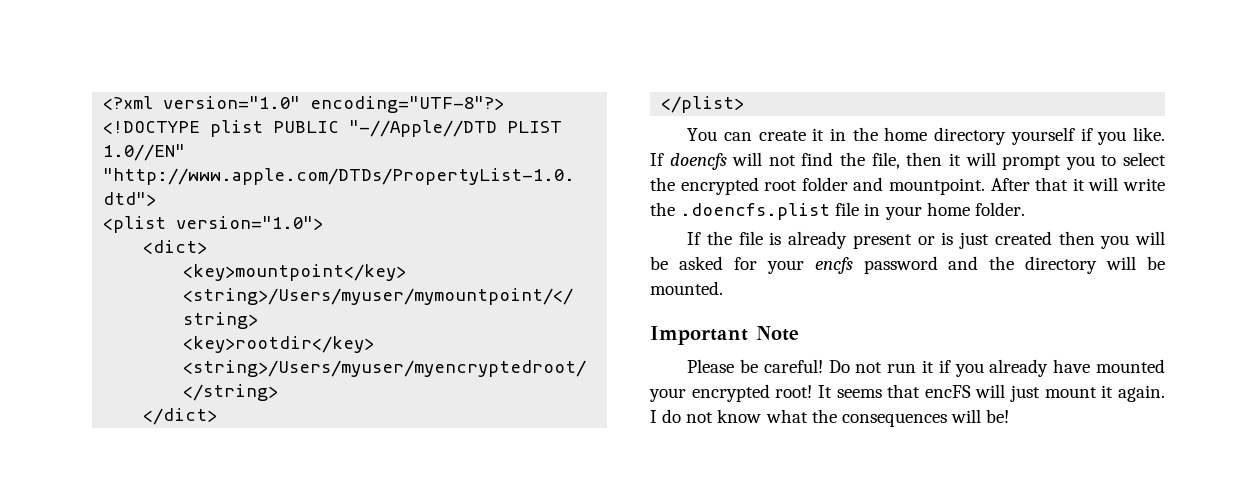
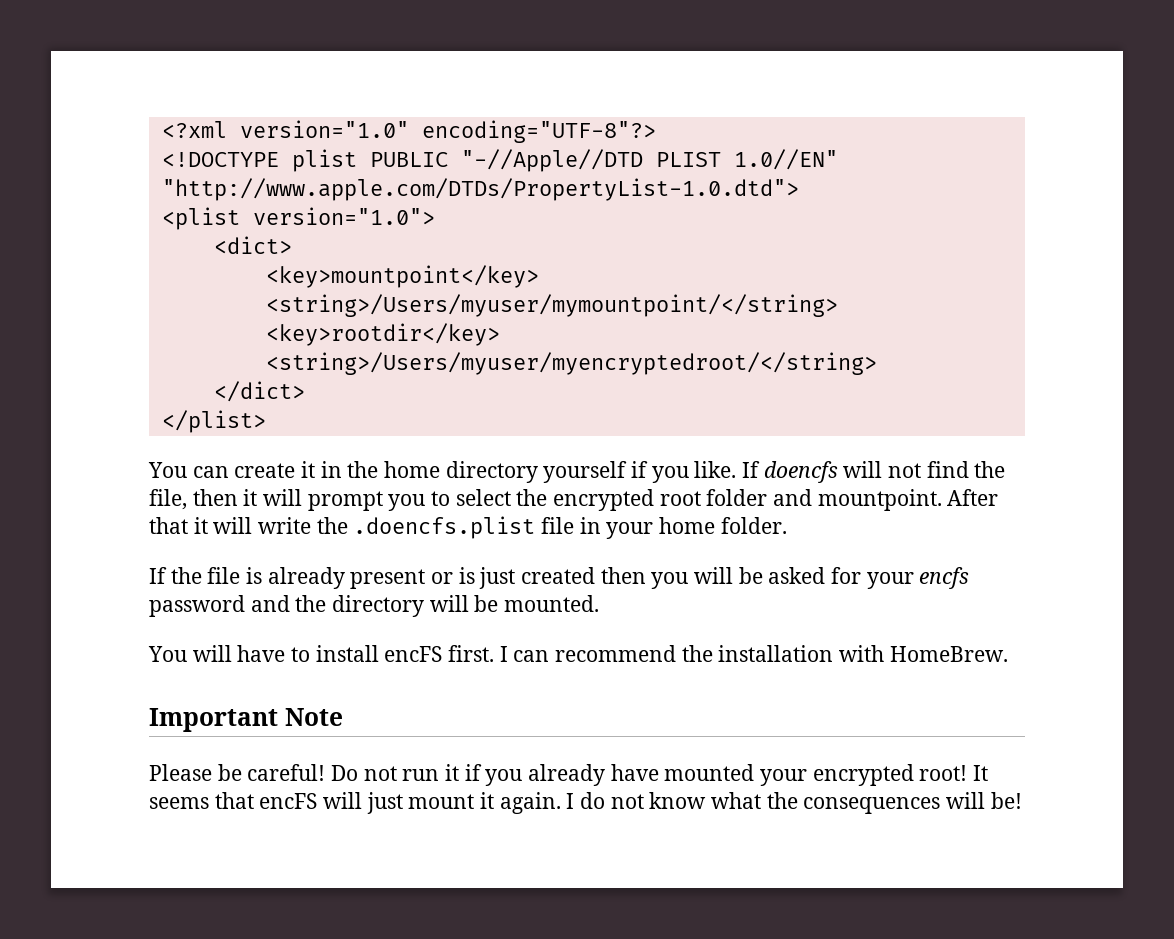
(723, 288) none -> [148,645,1008,662] // You will have to install encFS first. I can recommend the installation with HomeBrew.

